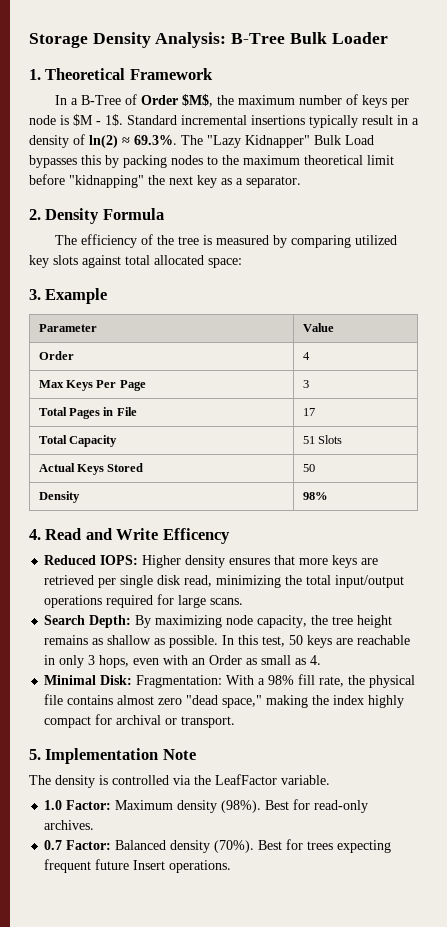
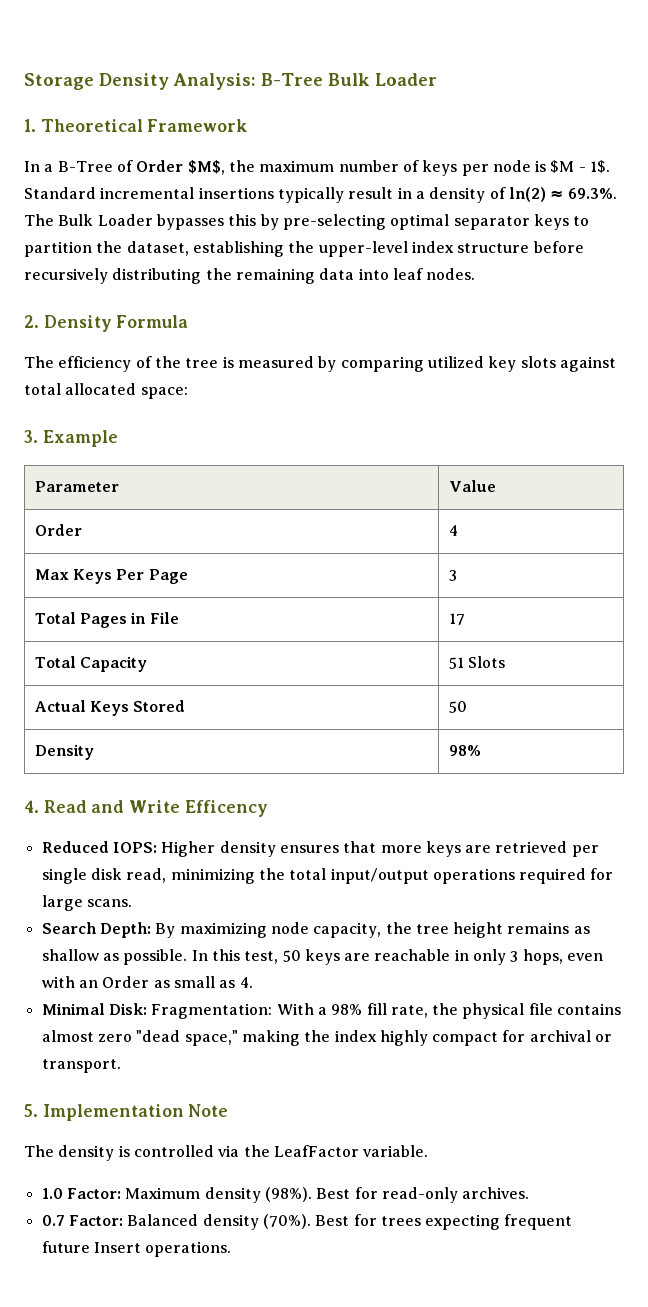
[207,135,374,148] [29,155,394,168] [29,174,301,188] "Lazy Kidnapper" Bulk Load bypasses this by packing nodes to the maximum theoretical limit before "kidnapping" the next key as a separator. -> [58,214,590,230] [24,241,584,257] [24,268,476,284] Bulk Loader bypasses this by pre-selecting optimal separator keys to partition the dataset, establishing the upper-level index structure before recursively distributing the remaining data into leaf nodes.

